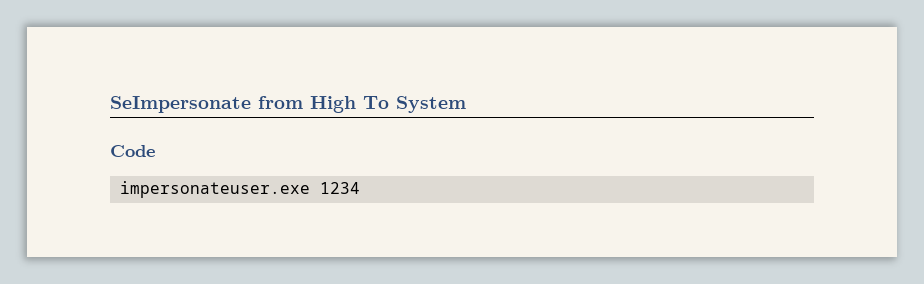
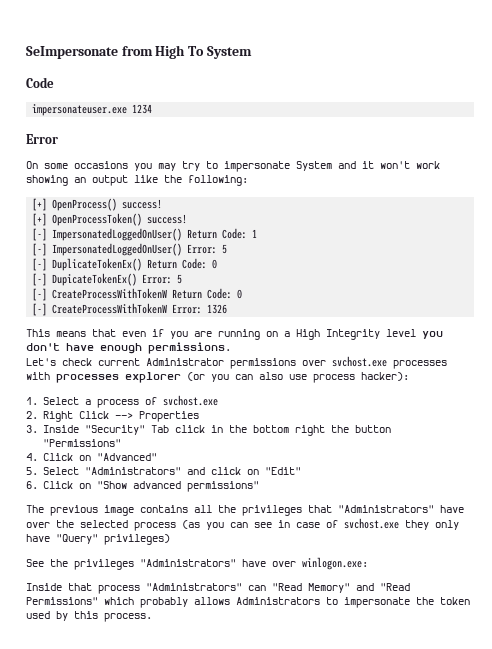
(360, 188) none -> [26,134,58,144] [26,161,440,172] [26,175,248,186] [32,198,163,211] [32,213,188,226] [32,228,258,241] [32,243,228,256] [32,258,218,271] [32,273,183,286] [32,288,243,301] [32,303,228,316] [26,329,443,340] [26,342,231,354] [26,356,447,369] [26,372,409,383] [26,395,219,408] [26,411,200,422] [26,425,392,436] [43,439,122,447] [26,453,158,461] [26,467,302,475] [26,481,260,492] [26,505,464,516] [26,518,459,531] [26,534,170,545] [26,557,368,570] [26,583,410,594] [26,597,470,608] [26,611,152,622] // Error // On some occasions you may try to impersonate System and it won't work showing an output like the following: // [+] OpenProcess() success! // [+] OpenProcessToken() success! // [-] ImpersonatedLoggedOnUser() Return Code: 1 // [-] ImpersonatedLoggedOnUser() Error: 5 // [-] DuplicateTokenEx() Return Code: 0 // [-] DupicateTokenEx() Error: 5 // [-] CreateProcessWithTokenW Return Code: 0 // [-] CreateProcessWithTokenW Error: 1326 // This means that even if you are running on a High Integrity level you don't have enough permissions. // Let's check current Administrator permissions over svchost.exe processes with processes explorer (or you can also use process hacker): // 1. Select a process of svchost.exe // 2. Right Click --> Properties // 3. Inside "Security" Tab click in the bottom right the button "Permissions" // 4. Click on "Advanced" // 5. Select "Administrators" and click on "Edit" // 6. Click on "Show advanced permissions" // The previous image contains all the privileges that "Administrators" have over the selected process (as you can see in case of svchost.exe they only have "Query" privileges) // See the privileges "Administrators" have over winlogon.exe: // Inside that process "Administrators" can "Read Memory" and "Read Permissions" which probably allows Administrators to impersonate the token used by this process.

